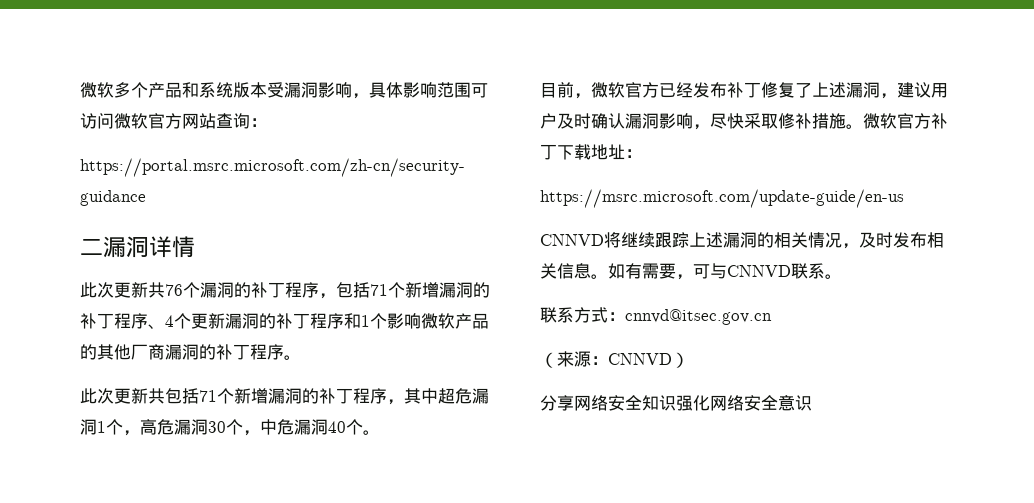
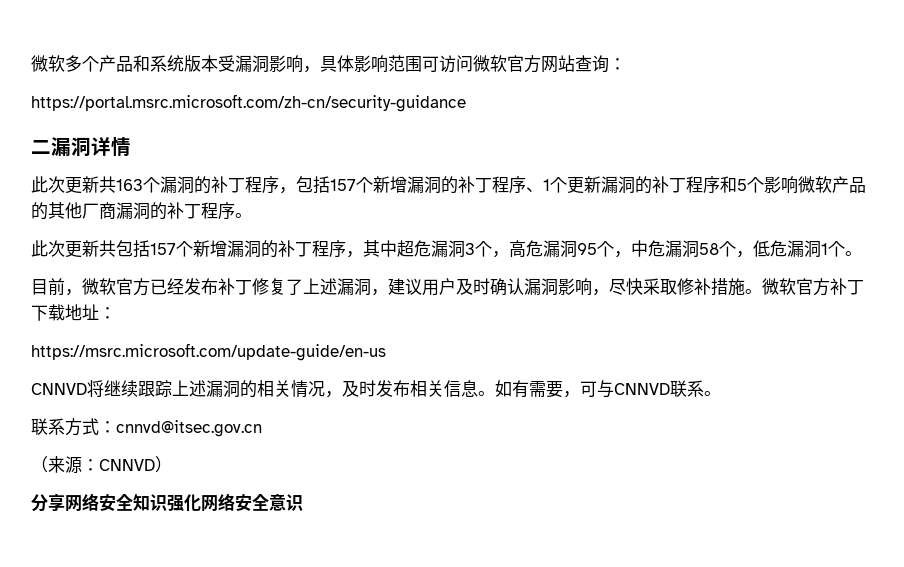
[165,284,183,296] 76 -> [116,179,143,191] 163
[370,284,388,296] 71 -> [330,179,356,191] 157
[165,315,174,327] 4 -> [543,179,550,191] 1
[361,315,370,327] 1 -> [737,179,747,191] 5
[199,390,217,402] 71 -> [150,243,176,255] 157
[97,421,106,433] 1 -> [465,243,475,255] 3
[208,421,226,433] 30 -> [577,243,597,255] 95
[328,421,346,433] 40 -> [699,240,828,258] 58个，低危漏洞1

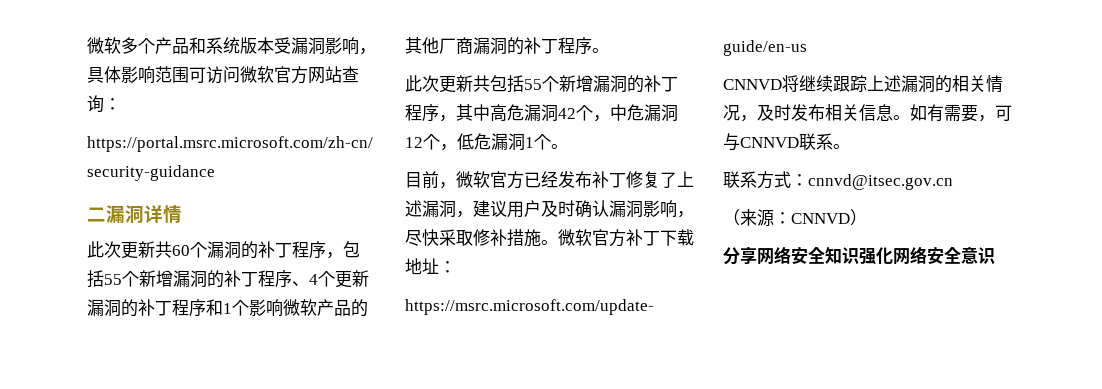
[116,179,143,191] 163 -> [172,245,190,256] 60
[330,179,356,191] 157 -> [104,274,122,285] 55
[543,179,550,191] 1 -> [309,274,318,285] 4
[737,179,747,191] 5 -> [223,303,232,314] 1
[150,243,176,255] 157 -> [524,79,542,90] 55
[397,240,509,258] 超危漏洞3个， -> (490, 112) none
[577,243,597,255] 95 -> [558,108,576,119] 42
[699,243,719,255] 58 -> [405,137,423,148] 12

